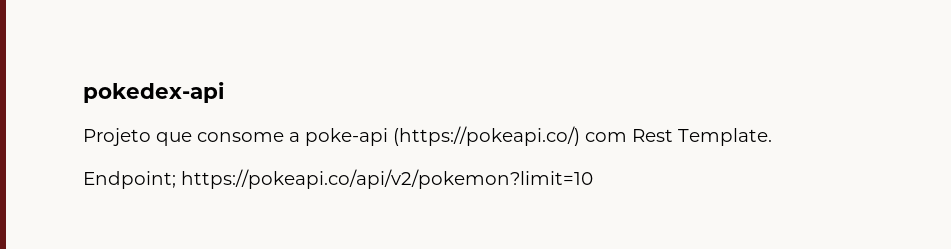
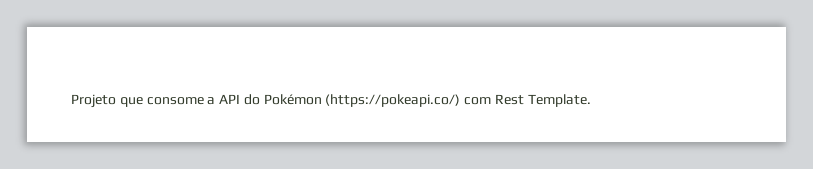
[83,82,224,103] pokedex-api // -> (71, 101) none
[305,128,388,146] poke-api -> [219,94,322,105] API do Pokémon
[83,169,593,189] // Endpoint; https://pokeapi.co/api/v2/pokemon?limit=10 -> (591, 100) none

